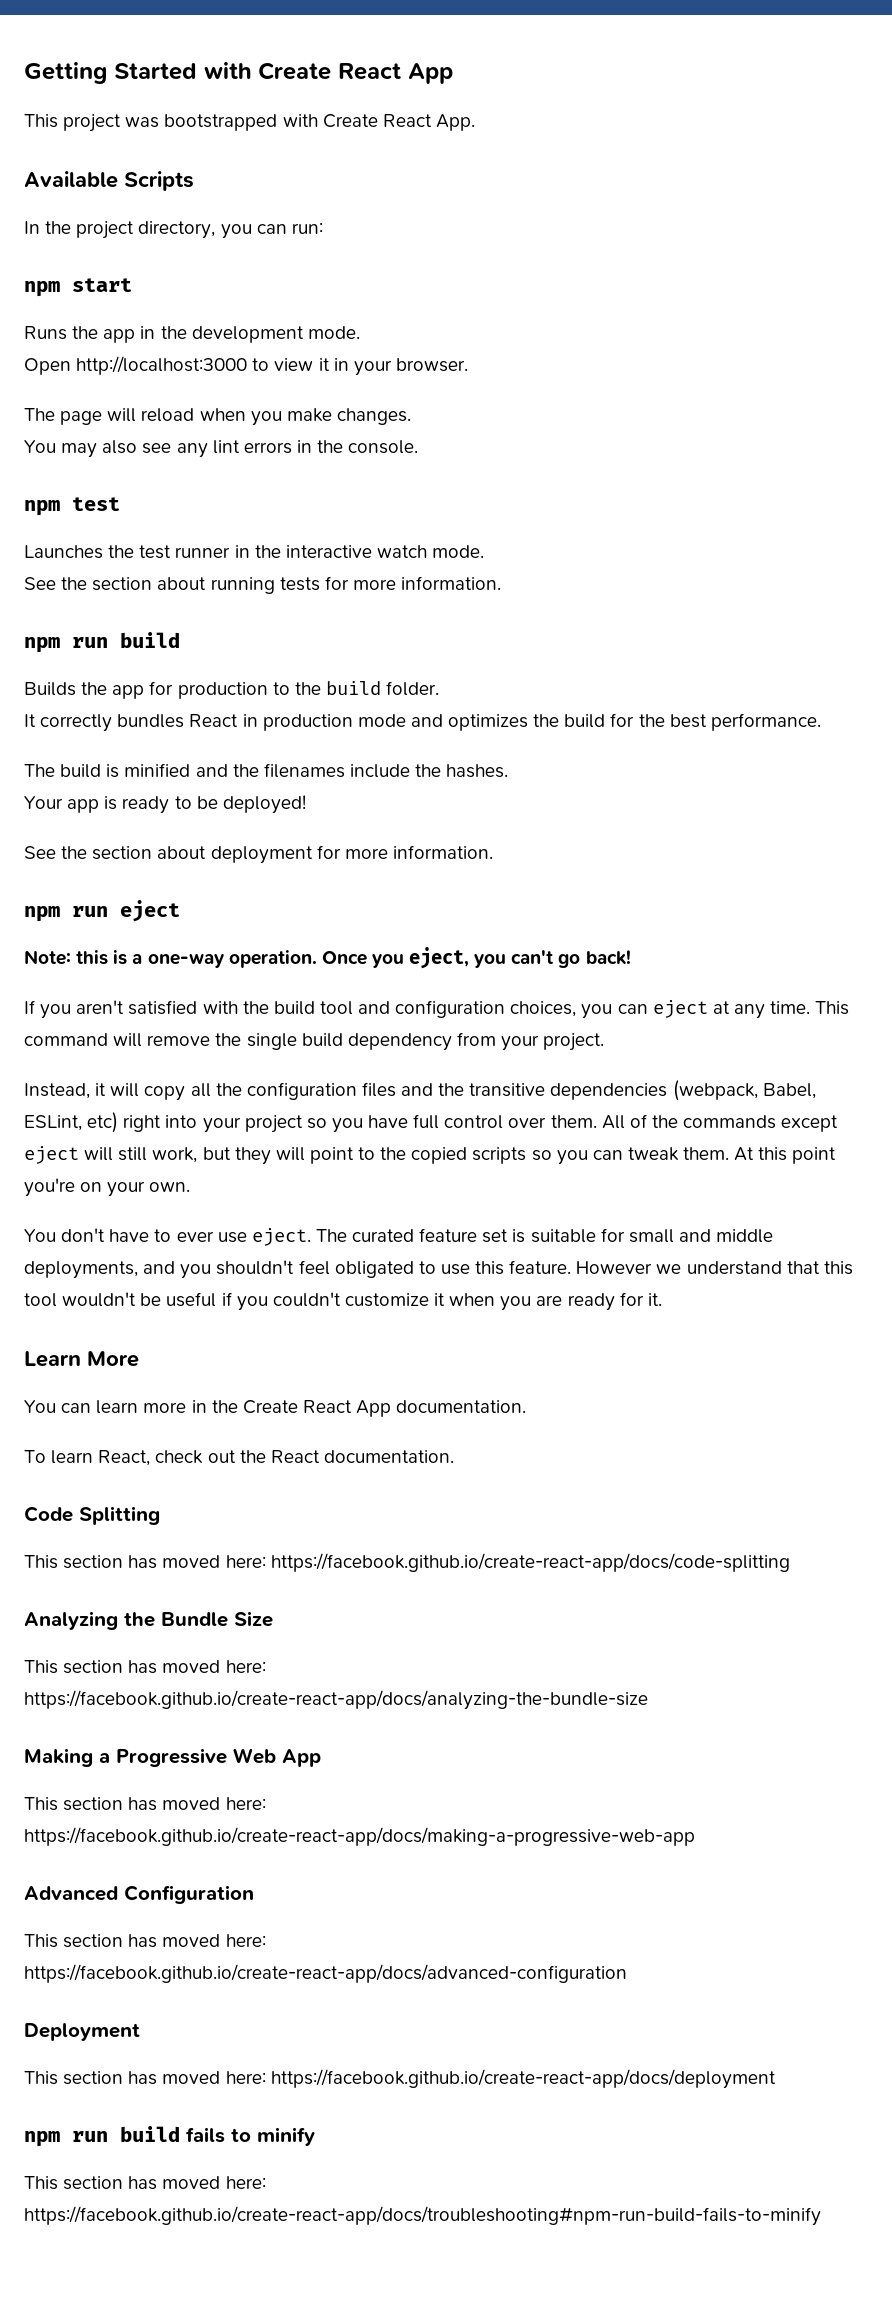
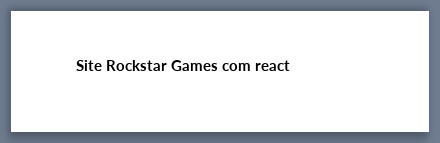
[24,62,453,84] [24,114,475,132] [24,171,194,191] [24,221,323,239] [24,278,132,297] [24,326,360,343] [24,356,468,376] [24,408,411,426] [24,440,419,458] [24,497,120,516] [24,545,485,559] [24,576,502,594] [24,632,180,653] [24,681,440,699] [24,713,821,732] [24,763,509,778] [24,795,306,814] [24,845,493,864] [24,900,180,922] [24,947,631,969] [24,1000,850,1019] [24,1032,605,1051] [24,1080,816,1101] [24,1112,839,1133] [24,1146,837,1165] [24,1178,191,1197] [24,1228,774,1246] [24,1260,853,1279] [24,1292,662,1311] [24,1351,139,1367] [24,1400,527,1417] [24,1450,454,1466] [24,1506,160,1525] [24,1553,790,1572] [24,1611,273,1630] [24,1660,266,1674] [24,1690,648,1710] [24,1748,321,1767] [24,1797,266,1811] [24,1827,695,1846] [24,1885,254,1904] [24,1934,266,1948] [24,1964,627,1983] [24,2023,140,2041] [24,2069,776,2089] [24,2126,315,2147] [24,2176,266,2190] [24,2206,821,2226] Getting Started with Create React App // This project was bootstrapped with Create React App. // Available Scripts // In the project directory, you can run: // npm start // Runs the app in the development mode. // Open http://localhost:3000 to view it in your browser. // The page will reload when you make changes. // You may also see any lint errors in the console. // npm test // Launches the test runner in the interactive watch mode. // See the section about running tests for more information. // npm run build // Builds the app for production to the build folder. // It correctly bundles React in production mode and optimizes the build for the best performance. // The build is minified and the filenames include the hashes. // Your app is ready to be deployed! // See the section about deployment for more information. // npm run eject // Note: this is a one-way operation. Once you eject, you can't go back! // If you aren't satisfied with the build tool and configuration choices, you can eject at any time. This command will remove the single build dependency from your project. // Instead, it will copy all the configuration files and the transitive dependencies (webpack, Babel, ESLint, etc) right into your project so you have full control over them. All of the commands except eject will still work, but they will point to the copied scripts so you can tweak them. At this point you're on your own. // You don't have to ever use eject. The curated feature set is suitable for small and middle deployments, and you shouldn't feel obligated to use this feature. However we understand that this tool wouldn't be useful if you couldn't customize it when you are ready for it. // Learn More // You can learn more in the Create React App documentation. // To learn React, check out the React documentation. // Code Splitting // This section has moved here: https://facebook.github.io/create-react-app/docs/code-splitting // Analyzing the Bundle Size // This section has moved here: https://facebook.github.io/create-react-app/docs/analyzing-the-bundle-size // Making a Progressive Web App // This section has moved here: https://facebook.github.io/create-react-app/docs/making-a-progressive-web-app // Advanced Configuration // This section has moved here: https://facebook.github.io/create-react-app/docs/advanced-configuration // Deployment // This section has moved here: https://facebook.github.io/create-react-app/docs/deployment // npm run build fails to minify // This section has moved here: https://facebook.github.io/create-react-app/docs/troubleshooting#npm-run-build-fails-to-minify -> [76,60,290,71] Site Rockstar Games com react

